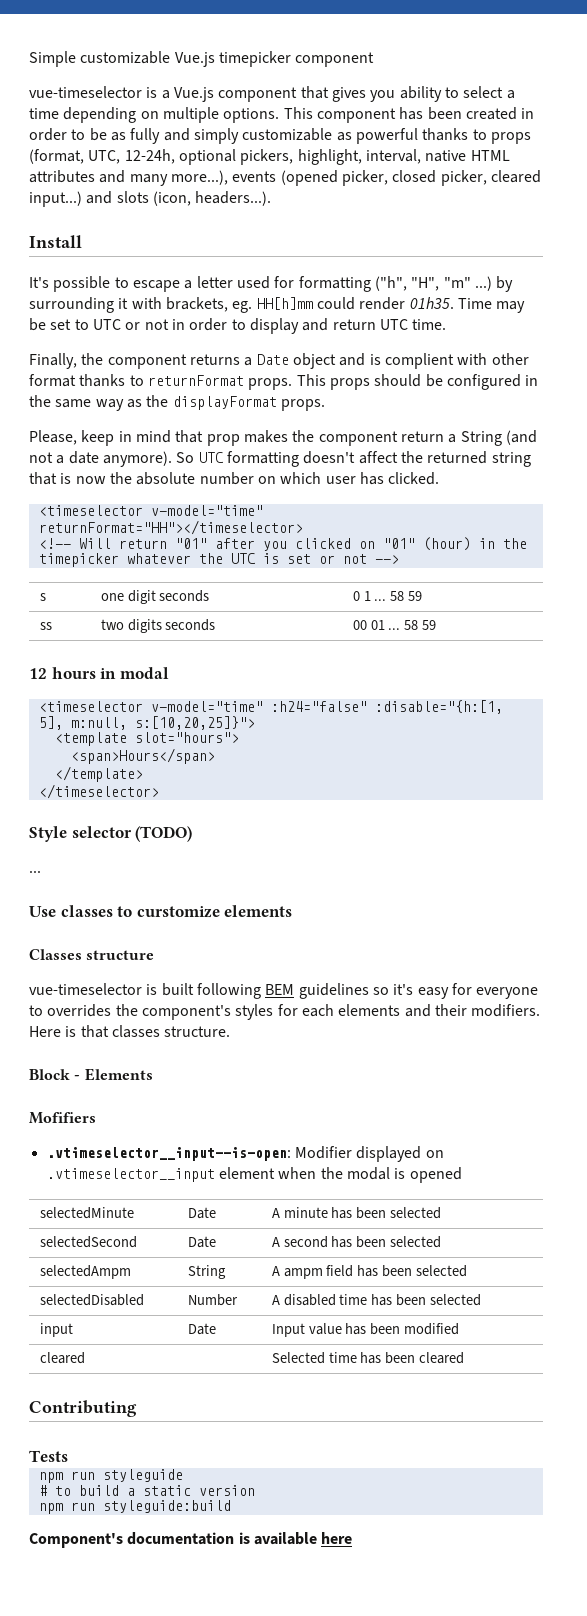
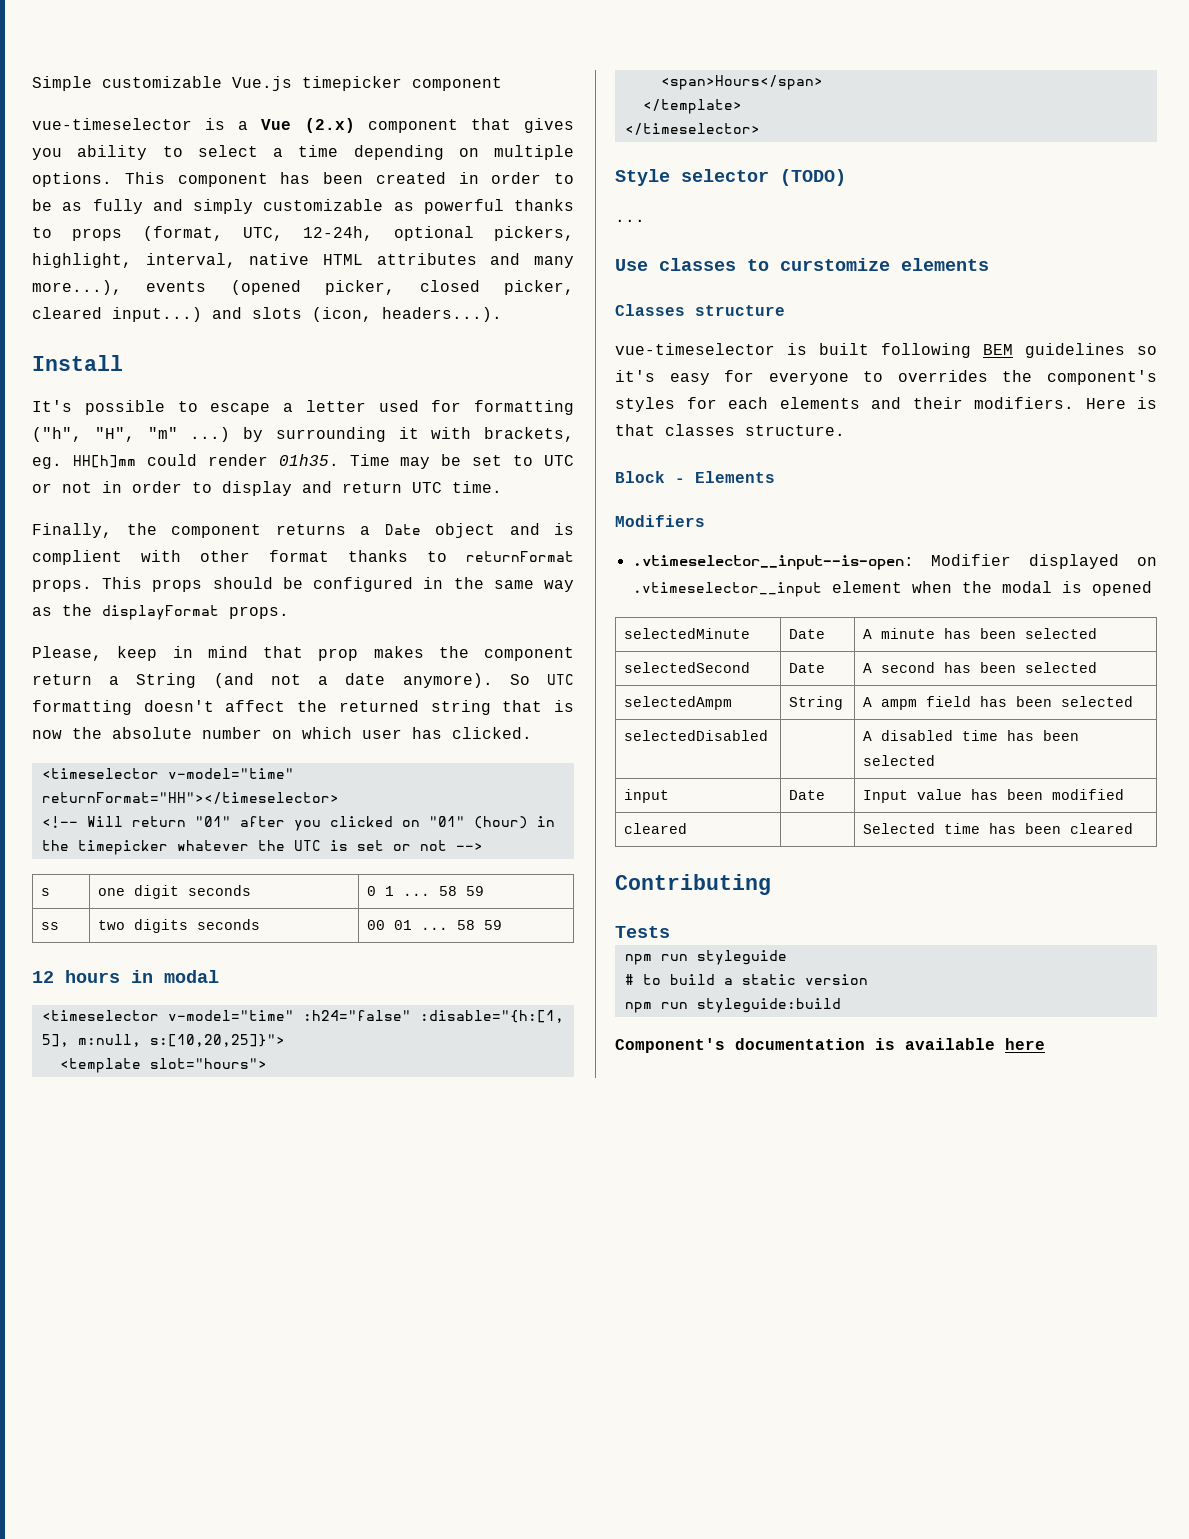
[173,87,214,102] Vue.js -> [261,118,355,133] Vue (2.x)
[29,1112,96,1124] Mofifiers -> [615,515,705,527] Modifiers
[187,1294,238,1306] Number -> (769, 735) none

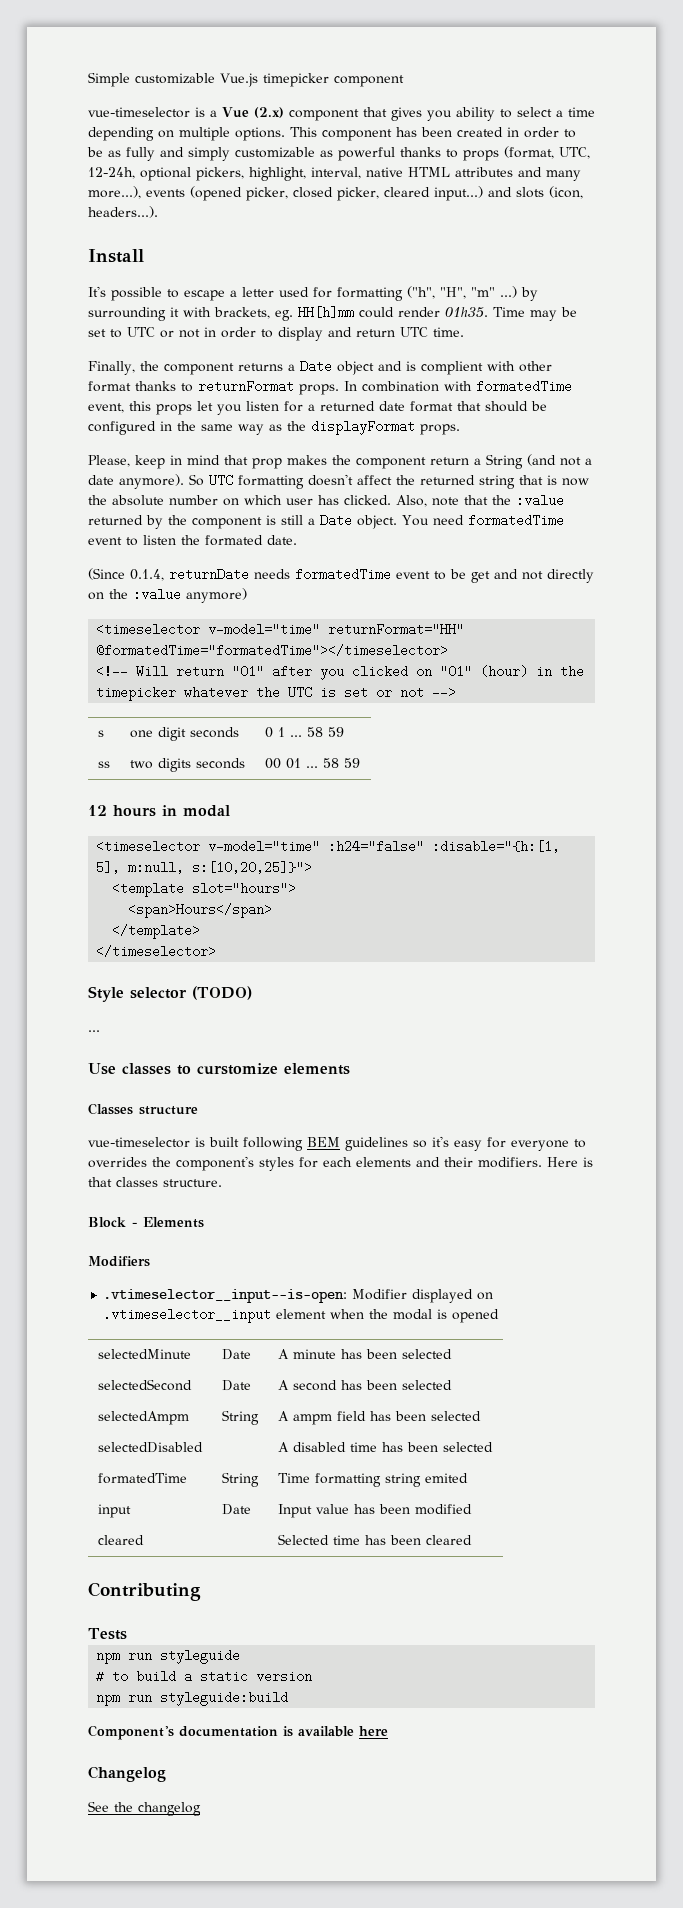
[102,577,203,592] This props -> [344,380,572,393] [88,401,481,415] In combination with formatedTime event, this props let you listen for a returned date format that
[41,768,294,779] [41,792,339,804] // <timeselector v-model="time" returnFormat="HH"></timeselector> -> [396,494,564,507] [88,514,564,529] [88,535,297,546] [88,568,594,583] [88,588,247,603] [96,623,465,636] [96,644,449,657] Also, note that the :value returned by the component is still a Date object. You need formatedTime event to listen the formated date. // (Since 0.1.4, returnDate needs formatedTime event to be get and not directly on the :value anymore) // <timeselector v-model="time" returnFormat="HH" @formatedTime="formatedTime"></timeselector>
(936, 760) none -> [97,1473,187,1484] [221,1472,259,1487] [277,1473,468,1487] // formatedTime | String | Time formatting string emited
(1045, 1044) none -> [88,1766,166,1782] [88,1801,201,1816] // Changelog // See the changelog

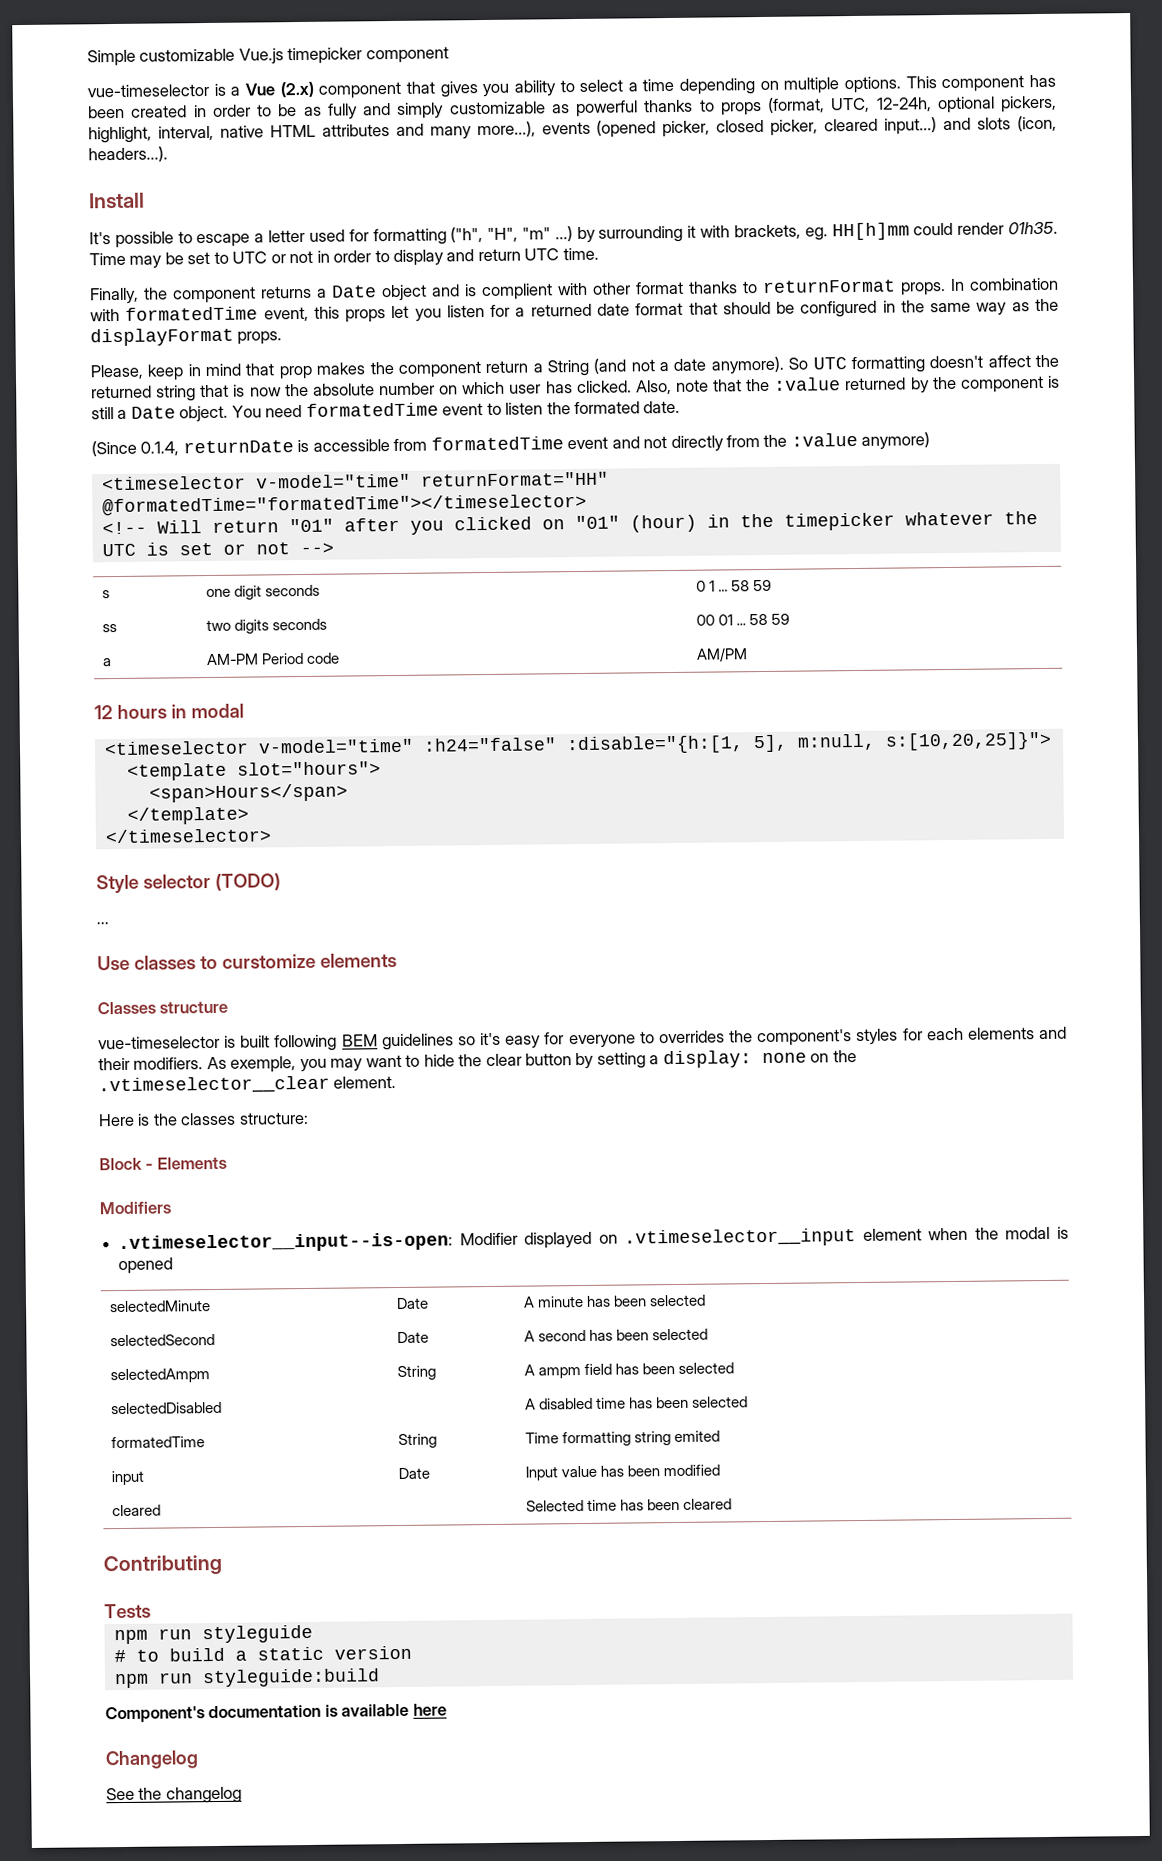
[254,568,490,583] needs formatedTime event to be get -> [297,436,609,453] is accessible from formatedTime event
[88,592,104,600] on -> [726,435,761,448] from
(360, 763) none -> [102,658,112,667] [205,652,340,666] [695,647,748,662] // a | AM-PM Period code | AM/PM
[547,1157,593,1167] [88,1177,222,1187] Here is that classes structure. -> [206,1050,857,1073] [98,1075,397,1095] [98,1111,309,1127] As exemple, you may want to hide the clear button by setting a display: none on the .vtimeselector__clear element. // Here is the classes structure:

